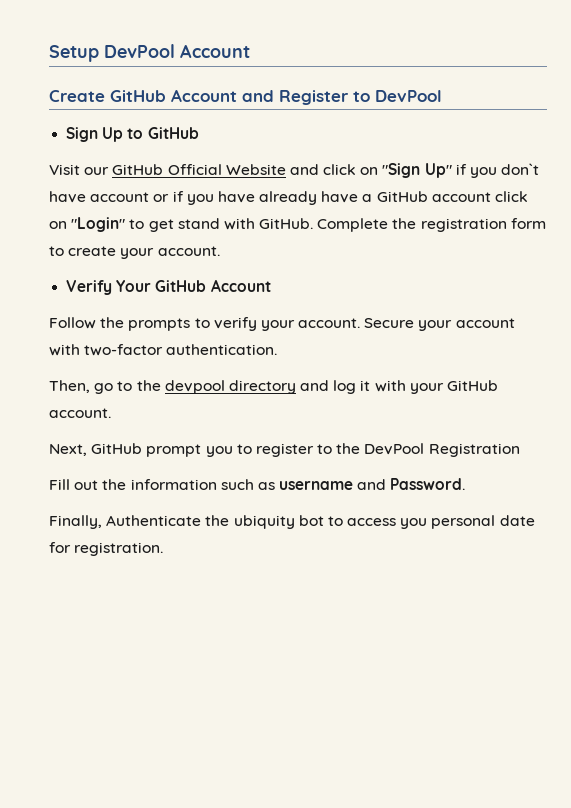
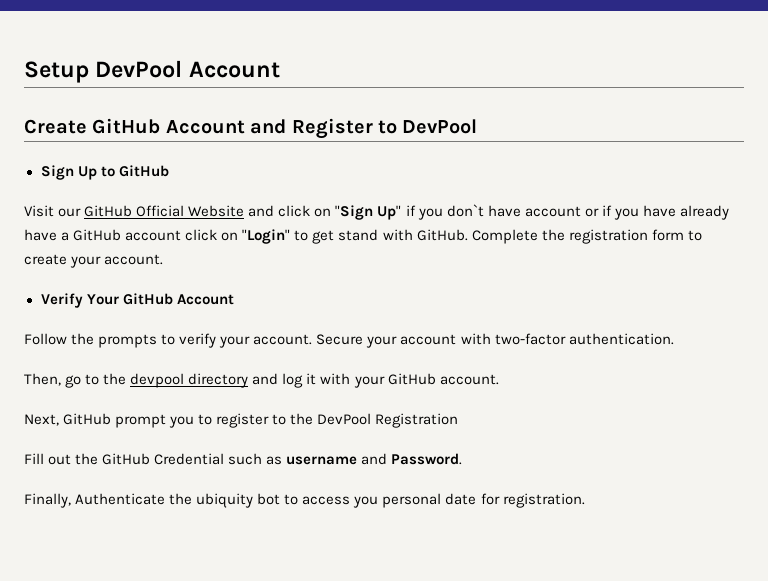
[130,479,217,490] information -> [102,453,225,465] GitHub Credential

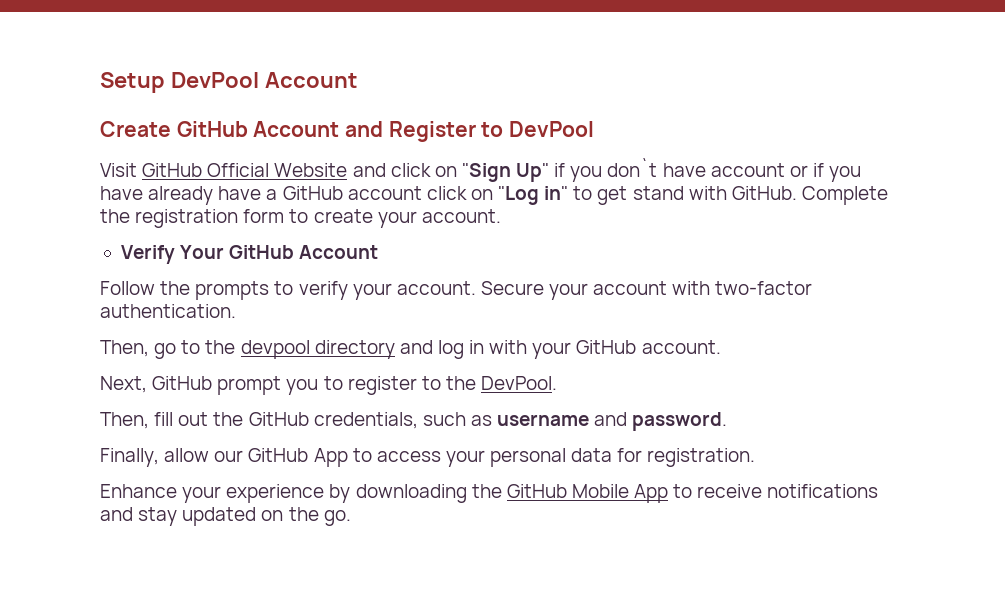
[40,165,169,180] // Sign Up to GitHub -> (595, 129) none
[58,208,82,217] our -> (137, 170) none
[242,229,291,244] "Login" -> [498,186,569,205] "Log in"
[306,373,317,385] it -> [469,340,485,354] in
[317,413,459,428] [24,453,44,464] DevPool Registration // Fill -> [481,376,558,390] [100,412,174,429] DevPool. // Then, fill
[154,453,225,465] Credential -> [313,412,418,429] credentials,
[391,453,463,465] Password. -> [632,412,728,431] password.
[75,493,585,508] Authenticate the ubiquity bot to access you personal date for registration. -> [164,448,756,467] [100,484,879,503] [100,507,351,526] allow our GitHub App to access your personal data for registration. // Enhance your experience by downloading the GitHub Mobile App to receive notifications and stay updated on the go.

